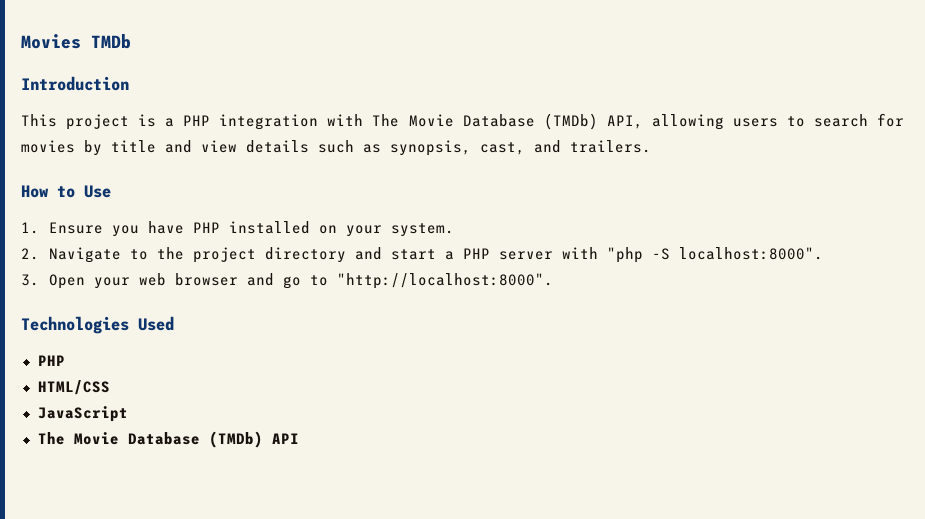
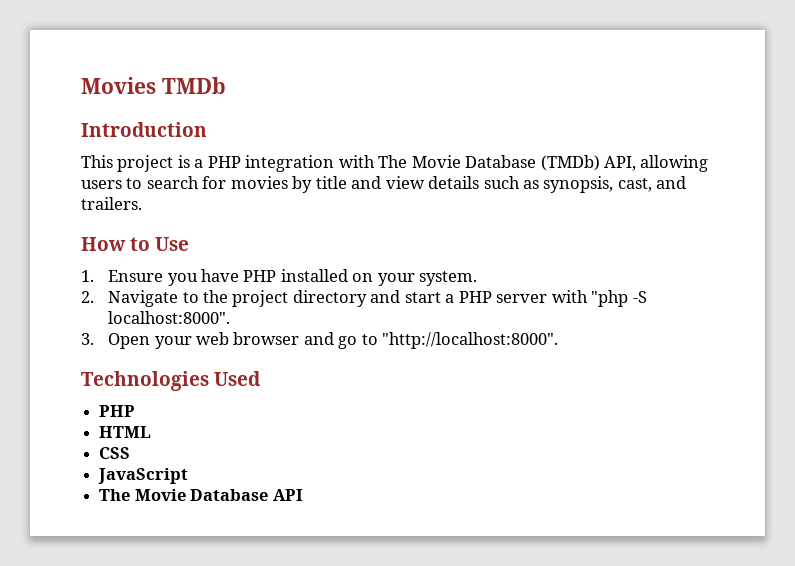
[37,380,110,395] HTML/CSS -> [99,426,152,438] [99,447,131,459] HTML // CSS
[208,431,263,448] (TMDb) -> (269, 495) none

